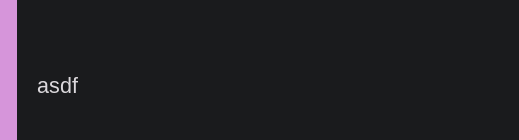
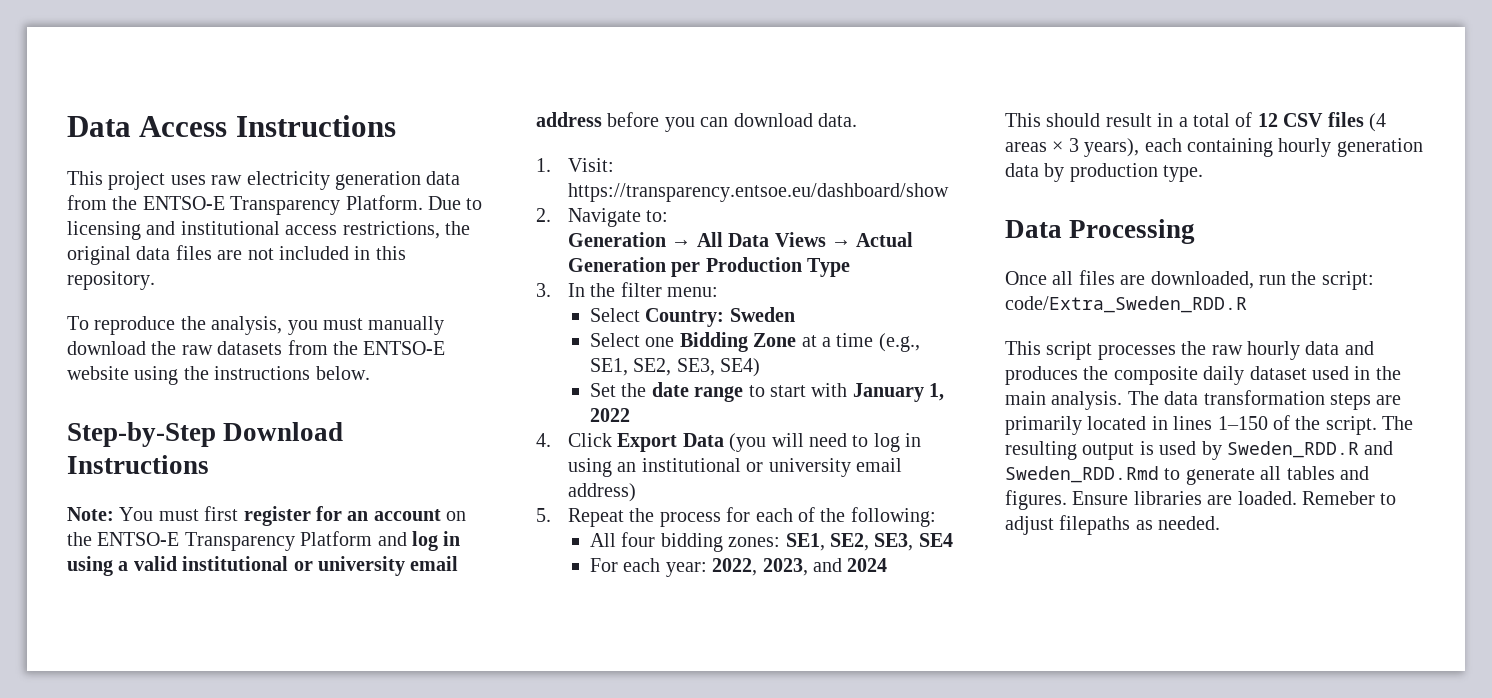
[37,77,78,93] asdf -> [67,115,396,137] [67,171,461,190] [67,195,483,215] [67,221,470,240] [67,245,406,265] [67,271,155,290] [67,316,445,335] [67,340,446,355] [67,366,370,385] [67,422,344,447] [67,455,209,474] [67,506,467,526] [67,531,461,551] [67,556,459,576] [536,112,857,132] [536,158,614,172] [567,183,949,202] [536,208,669,227] [567,232,914,247] [567,257,851,277] [536,282,719,297] [589,307,795,327] [589,332,920,352] [589,358,761,377] [589,382,945,402] [589,408,630,422] [536,433,922,452] [567,458,902,477] [567,483,636,502] [536,507,936,527] [589,532,953,552] [589,558,888,577] [1005,112,1386,132] [1005,138,1423,157] [1005,163,1204,182] [1005,219,1196,244] [1005,270,1374,290] [1005,296,1247,313] [1005,341,1374,360] [1005,366,1401,385] [1005,390,1402,410] [1005,415,1414,435] [1005,441,1394,460] [1005,466,1369,485] [1005,490,1397,510] [1005,515,1221,535] Data Access Instructions // This project uses raw electricity generation data from the ENTSO-E Transparency Platform. Due to licensing and institutional access restrictions, the original data files are not included in this repository. // To reproduce the analysis, you must manually download the raw datasets from the ENTSO-E website using the instructions below. // Step-by-Step Download Instructions // Note: You must first register for an account on the ENTSO-E Transparency Platform and log in using a valid institutional or university email address before you can download data. // 1. Visit: https://transparency.entsoe.eu/dashboard/show // 2. Navigate to: // Generation → All Data Views → Actual Generation per Production Type // 3. In the filter menu: // Select Country: Sweden // Select one Bidding Zone at a time (e.g., SE1, SE2, SE3, SE4) // Set the date range to start with January 1, 2022 // 4. Click Export Data (you will need to log in using an institutional or university email address) // 5. Repeat the process for each of the following: // All four bidding zones: SE1, SE2, SE3, SE4 // For each year: 2022, 2023, and 2024 // This should result in a total of 12 CSV files (4 areas × 3 years), each containing hourly generation data by production type. // Data Processing // Once all files are downloaded, run the script: code/Extra_Sweden_RDD.R // This script processes the raw hourly data and produces the composite daily dataset used in the main analysis. The data transformation steps are primarily located in lines 1–150 of the script. The resulting output is used by Sweden_RDD.R and Sweden_RDD.Rmd to generate all tables and figures. Ensure libraries are loaded. Remeber to adjust filepaths as needed.

